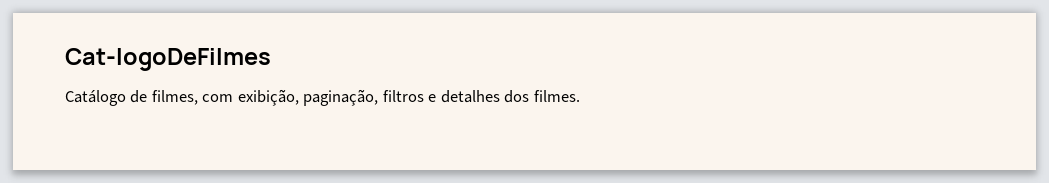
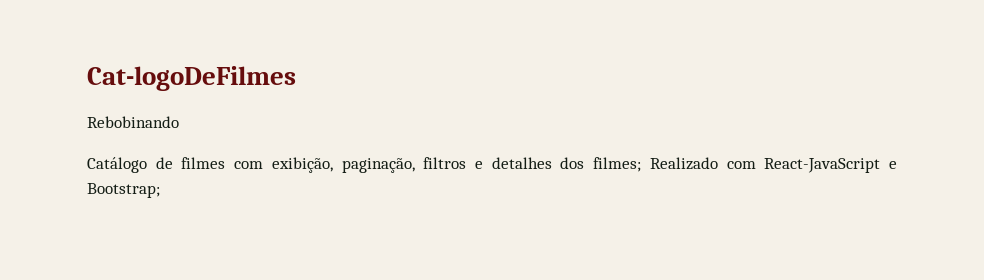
(271, 59) none -> [87,116,179,128] // Rebobinando
[151,90,198,105] filmes, -> [181,157,226,169] filmes
[533,90,580,102] filmes. -> [593,157,897,173] [87,183,160,198] filmes; Realizado com React-JavaScript e Bootstrap;

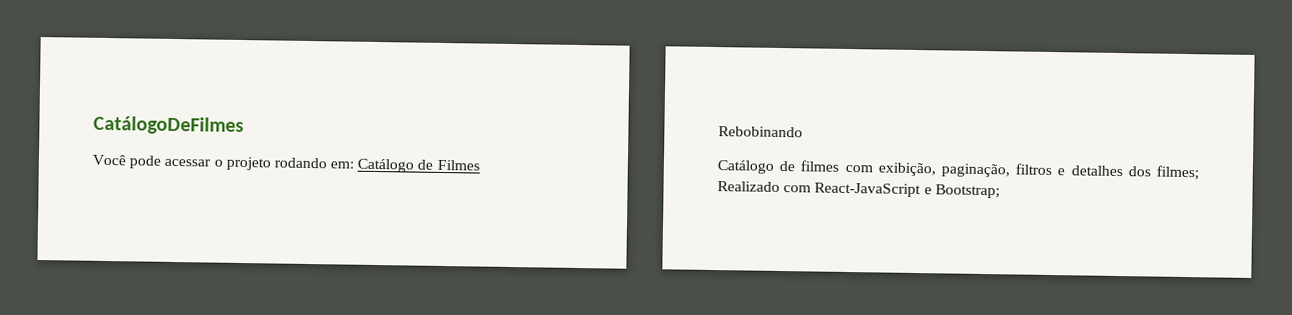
[87,66,296,91] Cat-logoDeFilmes -> [93,115,244,136] [92,154,480,173] CatálogoDeFilmes // Você pode acessar o projeto rodando em: Catálogo de Filmes

